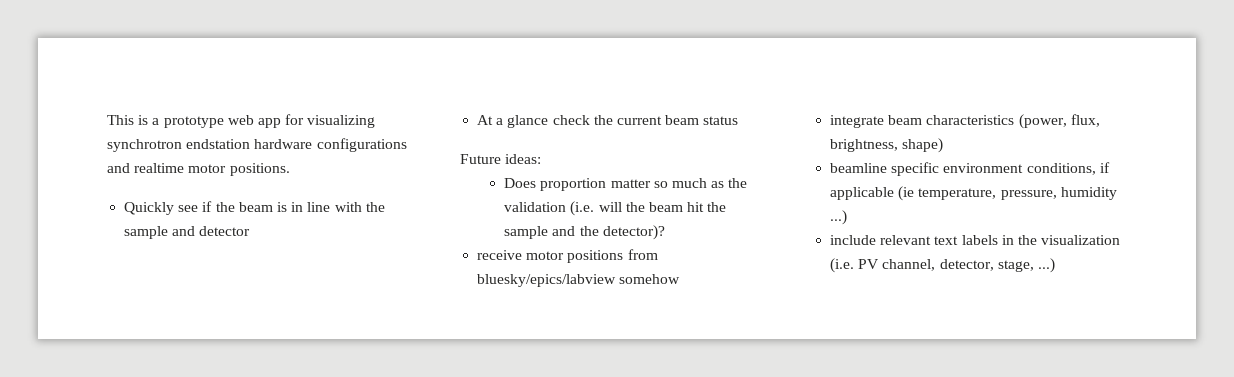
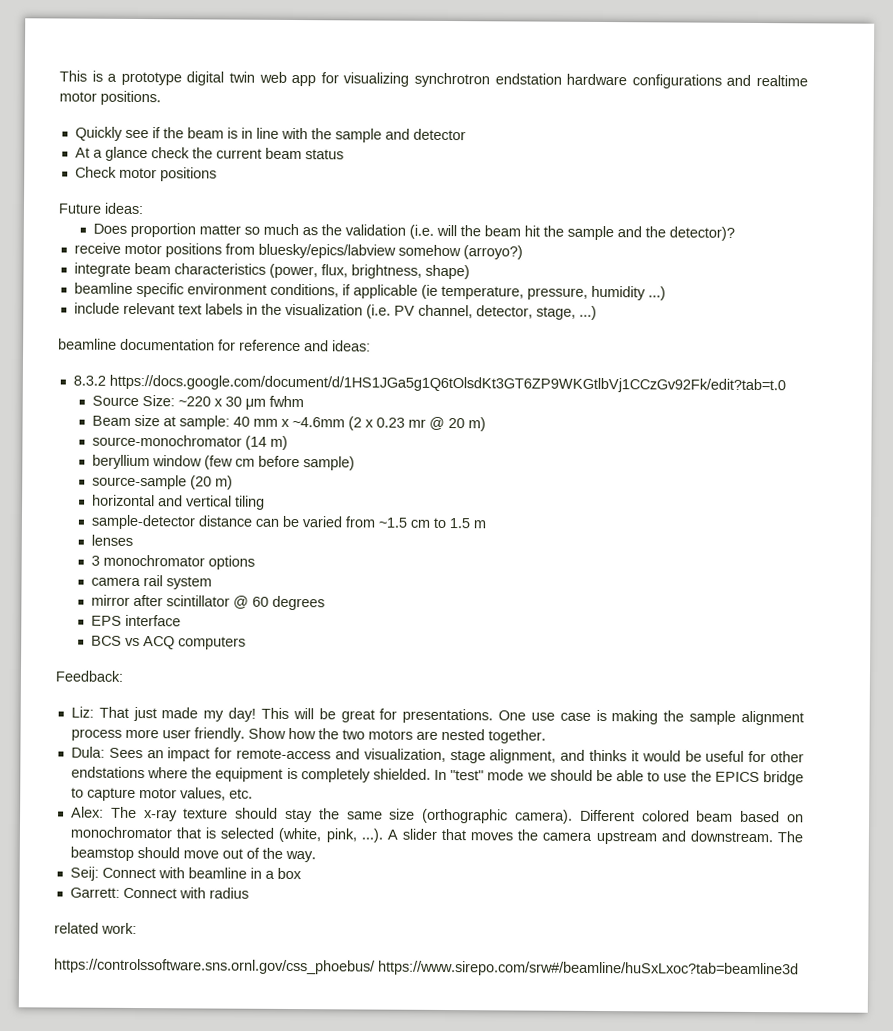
(224, 122) none -> [186,71,255,86] digital twin
(739, 120) none -> [74,166,217,182] // Check motor positions
(681, 279) none -> [462,245,523,260] (arroyo?)
(1055, 265) none -> [58,338,371,352] [72,374,786,394] [92,395,305,410] [92,414,487,432] [92,434,289,450] [92,454,356,471] [92,474,234,490] [92,494,266,510] [91,514,487,530] [91,534,134,546] [91,554,256,570] [91,575,213,590] [91,594,326,611] [91,614,182,627] [91,635,247,650] [55,670,123,682] [70,706,804,726] [70,727,546,744] [70,746,805,764] [70,766,805,786] [70,787,253,801] [70,806,804,824] [69,826,803,845] [69,846,316,863] [69,866,302,881] [69,887,249,899] [54,922,137,935] [54,958,799,978] // beamline documentation for reference and ideas: // 8.3.2 https://docs.google.com/document/d/1HS1JGa5g1Q6tOlsdKt3GT6ZP9WKGtlbVj1CCzGv92Fk/edit?tab=t.0 // Source Size: ~220 x 30 μm fwhm // Beam size at sample: 40 mm x ~4.6mm (2 x 0.23 mr @ 20 m) // source-monochromator (14 m) // beryllium window (few cm before sample) // source-sample (20 m) // horizontal and vertical tiling // sample-detector distance can be varied from ~1.5 cm to 1.5 m // lenses // 3 monochromator options // camera rail system // mirror after scintillator @ 60 degrees // EPS interface // BCS vs ACQ computers // Feedback: // Liz: That just made my day! This will be great for presentations. One use case is making the sample alignment process more user friendly. Show how the two motors are nested together. // Dula: Sees an impact for remote-access and visualization, stage alignment, and thinks it would be useful for other endstations where the equipment is completely shielded. In "test" mode we should be able to use the EPICS bridge to capture motor values, etc. // Alex: The x-ray texture should stay the same size (orthographic camera). Different colored beam based on monochromator that is selected (white, pink, ...). A slider that moves the camera upstream and downstream. The beamstop should move out of the way. // Seij: Connect with beamline in a box // Garrett: Connect with radius // related work: // https://controlssoftware.sns.ornl.gov/css_phoebus/ https://www.sirepo.com/srw#/beamline/huSxLxoc?tab=beamline3d

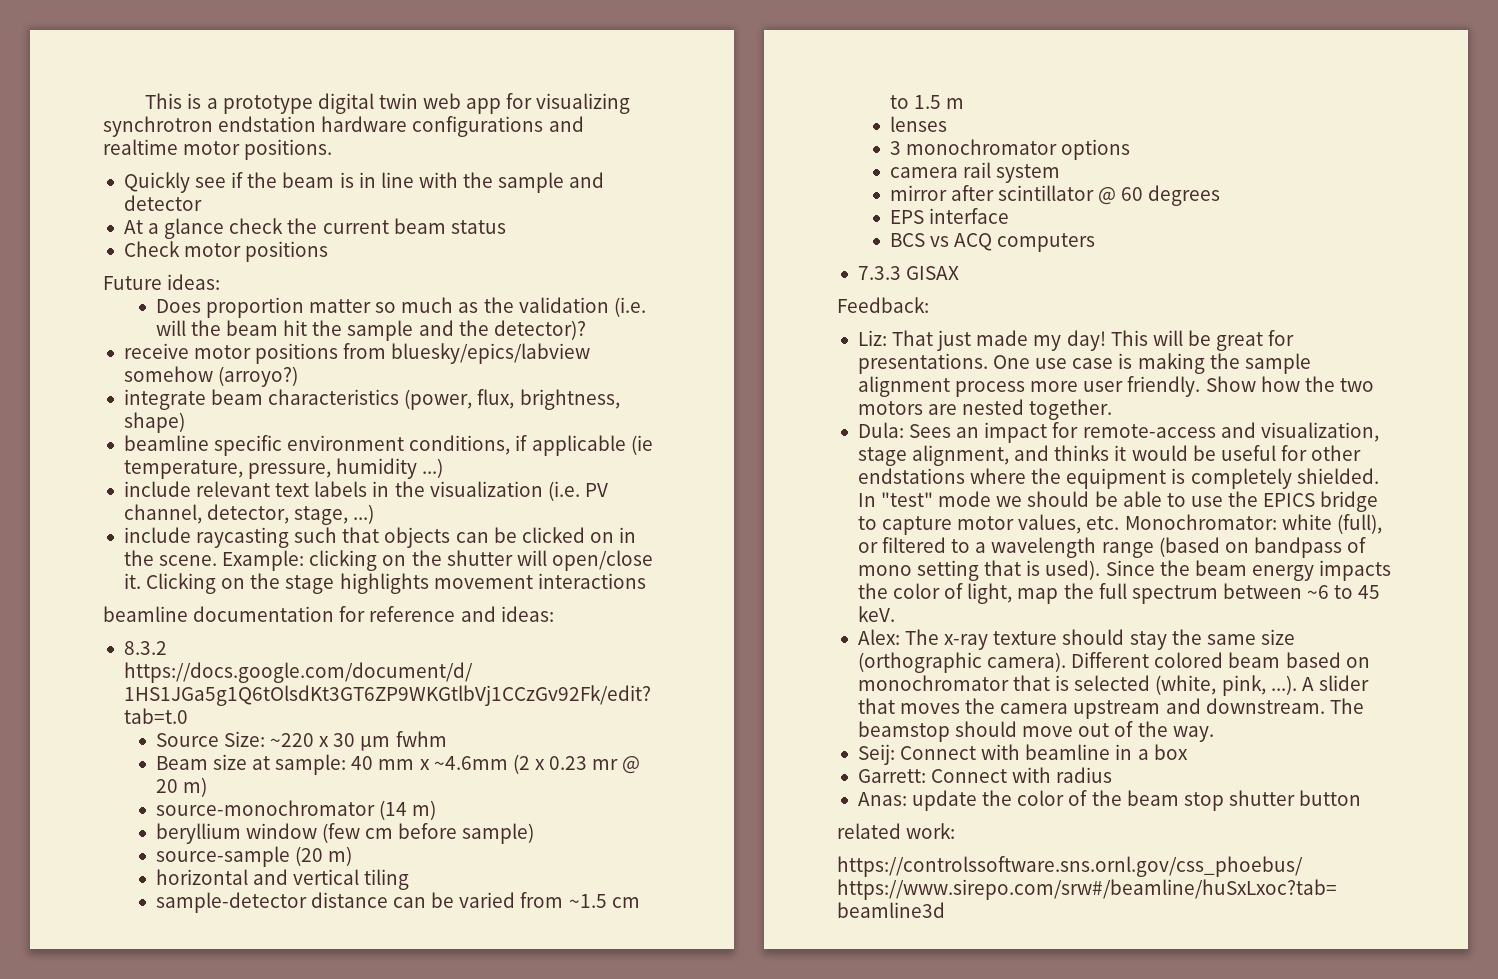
(597, 312) none -> [123,527,637,548] [123,550,653,571] [123,573,646,594] // include raycasting such that objects can be clicked on in the scene. Example: clicking on the shutter will open/close it. Clicking on the stage highlights movement interactions
(247, 643) none -> [857,266,960,280] // 7.3.3 GISAX
(253, 793) none -> [1124,514,1382,534] [857,537,1367,558] [857,560,1392,581] [857,583,1381,604] [857,606,895,622] Monochromator: white (full), or filtered to a wavelength range (based on bandpass of mono setting that is used). Since the beam energy impacts the color of light, map the full spectrum between ~6 to 45 keV.
(249, 893) none -> [857,790,1362,811] // Anas: update the color of the beam stop shutter button

